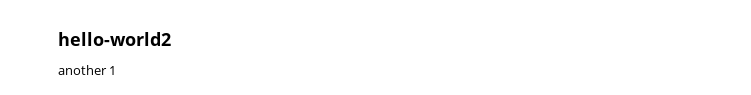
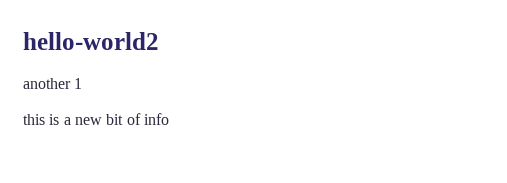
(117, 70) none -> [23,113,169,125] // this is a new bit of info

